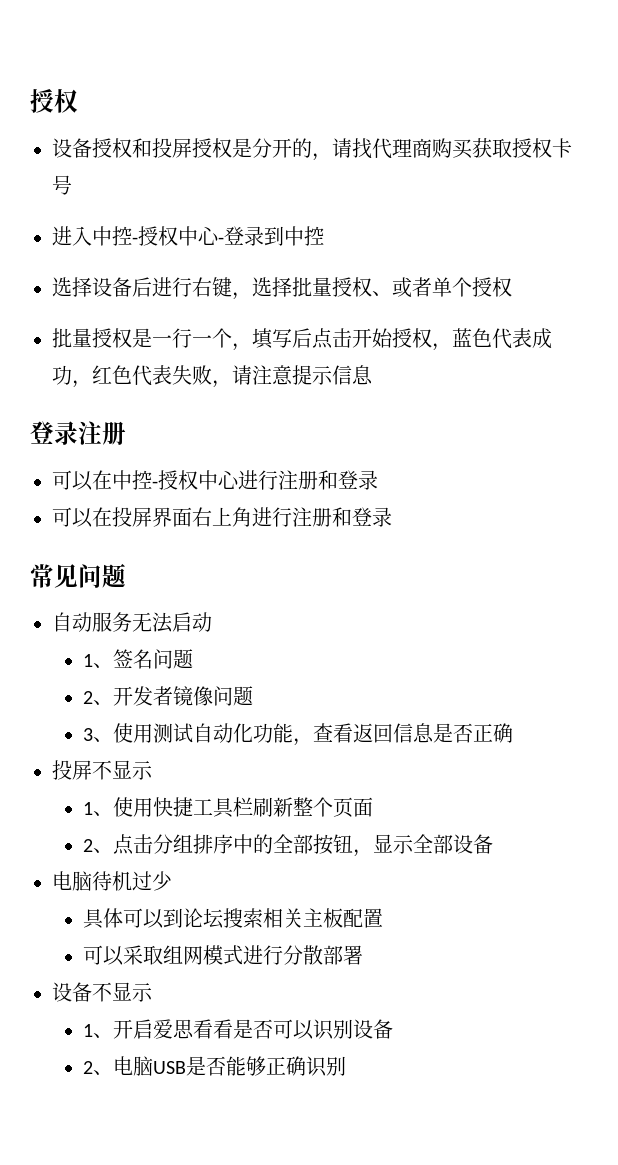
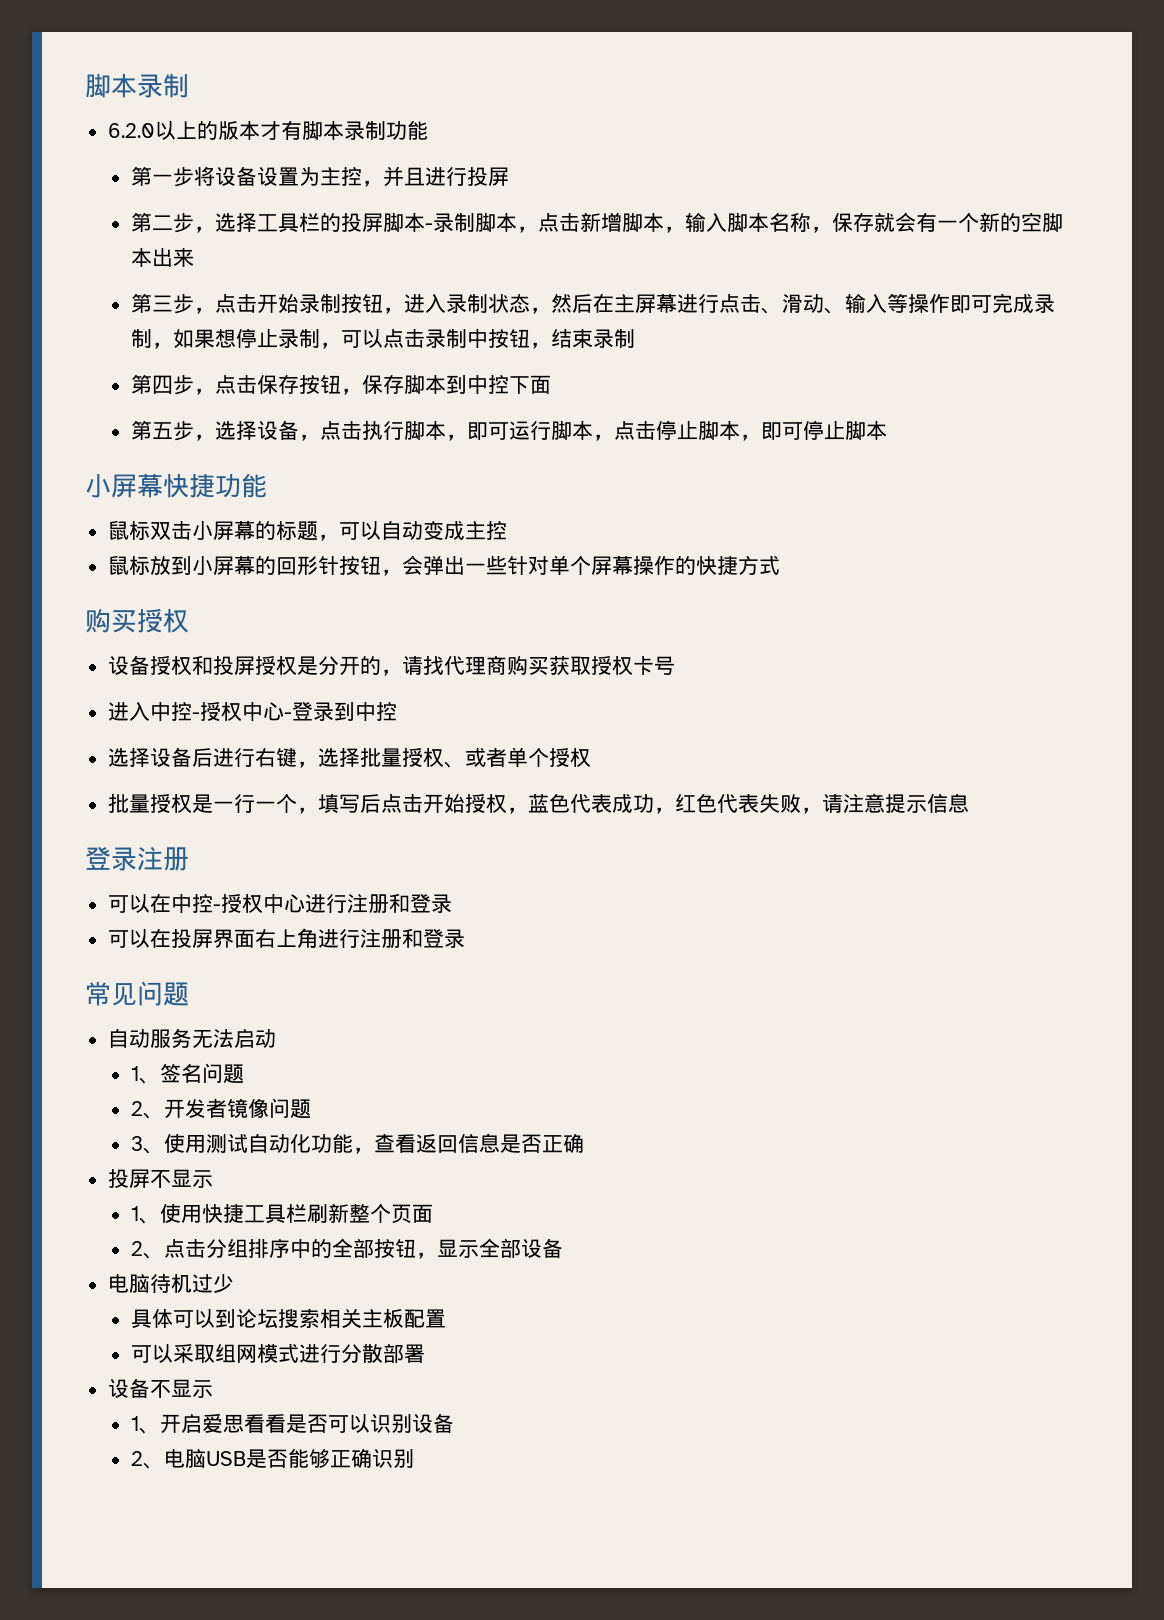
(30, 101) none -> [85,73,189,98] [107,120,428,140] [130,166,509,187] [130,212,1063,233] [130,247,194,267] [130,293,1055,314] [130,328,635,349] [130,374,551,395] [130,420,887,441] [85,473,267,498] [107,520,507,541] [107,555,780,576] [85,608,137,633] 脚本录制 // 6.2.0以上的版本才有脚本录制功能 // 第一步将设备设置为主控，并且进行投屏 // 第二步，选择工具栏的投屏脚本-录制脚本，点击新增脚本，输入脚本名称，保存就会有一个新的空脚本出来 // 第三步，点击开始录制按钮，进入录制状态，然后在主屏幕进行点击、滑动、输入等操作即可完成录制，如果想停止录制，可以点击录制中按钮，结束录制 // 第四步，点击保存按钮，保存脚本到中控下面 // 第五步，选择设备，点击执行脚本，即可运行脚本，点击停止脚本，即可停止脚本 // 小屏幕快捷功能 // 鼠标双击小屏幕的标题，可以自动变成主控 // 鼠标放到小屏幕的回形针按钮，会弹出一些针对单个屏幕操作的快捷方式 // 购买

